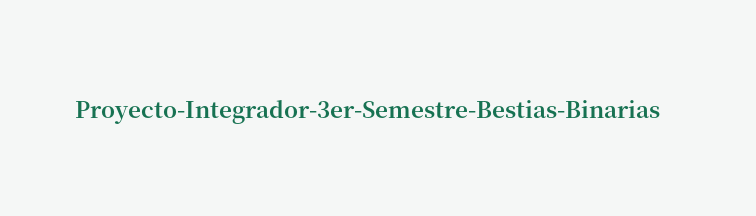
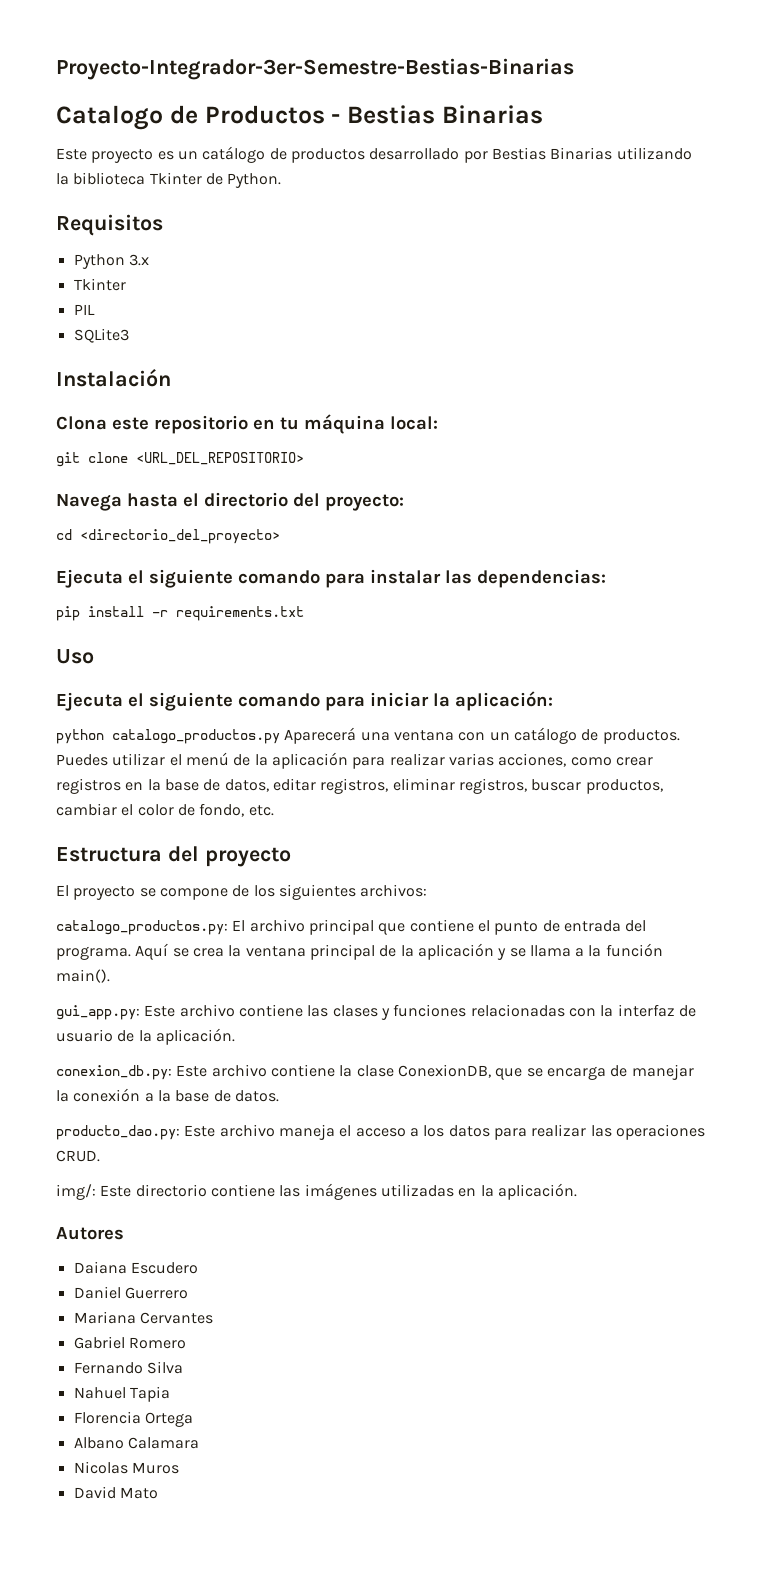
(660, 112) none -> [56,105,543,130] [56,146,692,163] [56,172,282,188] [56,214,163,236] [73,254,149,269] [73,278,126,291] [73,304,95,315] [73,328,129,343] [56,369,171,387] [56,414,438,434] [56,452,304,467] [56,492,404,511] [56,529,280,544] [56,569,606,588] [56,606,304,621] [56,649,94,664] [56,691,553,711] [56,727,680,744] [56,752,653,769] [56,778,663,794] [56,803,274,817] [56,846,291,867] [56,884,428,900] [56,919,647,935] [56,943,663,960] [56,969,110,983] [56,1004,696,1020] [56,1028,235,1045] [56,1064,694,1080] [56,1088,279,1102] [56,1124,705,1140] [56,1150,100,1162] [56,1183,577,1200] [56,1227,124,1240] [73,1261,198,1274] [73,1286,188,1299] [73,1311,213,1324] [73,1336,186,1349] [73,1361,183,1374] [73,1386,170,1402] [73,1411,193,1427] [73,1437,199,1449] [73,1461,179,1474] [73,1486,158,1499] // Catalogo de Productos - Bestias Binarias // Este proyecto es un catálogo de productos desarrollado por Bestias Binarias utilizando la biblioteca Tkinter de Python. // Requisitos // Python 3.x // Tkinter // PIL // SQLite3 // Instalación // Clona este repositorio en tu máquina local: // git clone <URL_DEL_REPOSITORIO> // Navega hasta el directorio del proyecto: // cd <directorio_del_proyecto> // Ejecuta el siguiente comando para instalar las dependencias: // pip install -r requirements.txt // Uso // Ejecuta el siguiente comando para iniciar la aplicación: // python catalogo_productos.py Aparecerá una ventana con un catálogo de productos. Puedes utilizar el menú de la aplicación para realizar varias acciones, como crear registros en la base de datos, editar registros, eliminar registros, buscar productos, cambiar el color de fondo, etc. // Estructura del proyecto // El proyecto se compone de los siguientes archivos: // catalogo_productos.py: El archivo principal que contiene el punto de entrada del programa. Aquí se crea la ventana principal de la aplicación y se llama a la función main(). // gui_app.py: Este archivo contiene las clases y funciones relacionadas con la interfaz de usuario de la aplicación. // conexion_db.py: Este archivo contiene la clase ConexionDB, que se encarga de manejar la conexión a la base de datos. // producto_dao.py: Este archivo maneja el acceso a los datos para realizar las operaciones CRUD. // img/: Este directorio contiene las imágenes utilizadas en la aplicación. // Autores // Daiana Escudero // Daniel Guerrero // Mariana Cervantes // Gabriel Romero // Fernando Silva // Nahuel Tapia // Florencia Ortega // Albano Calamara // Nicolas Muros // David Mato

